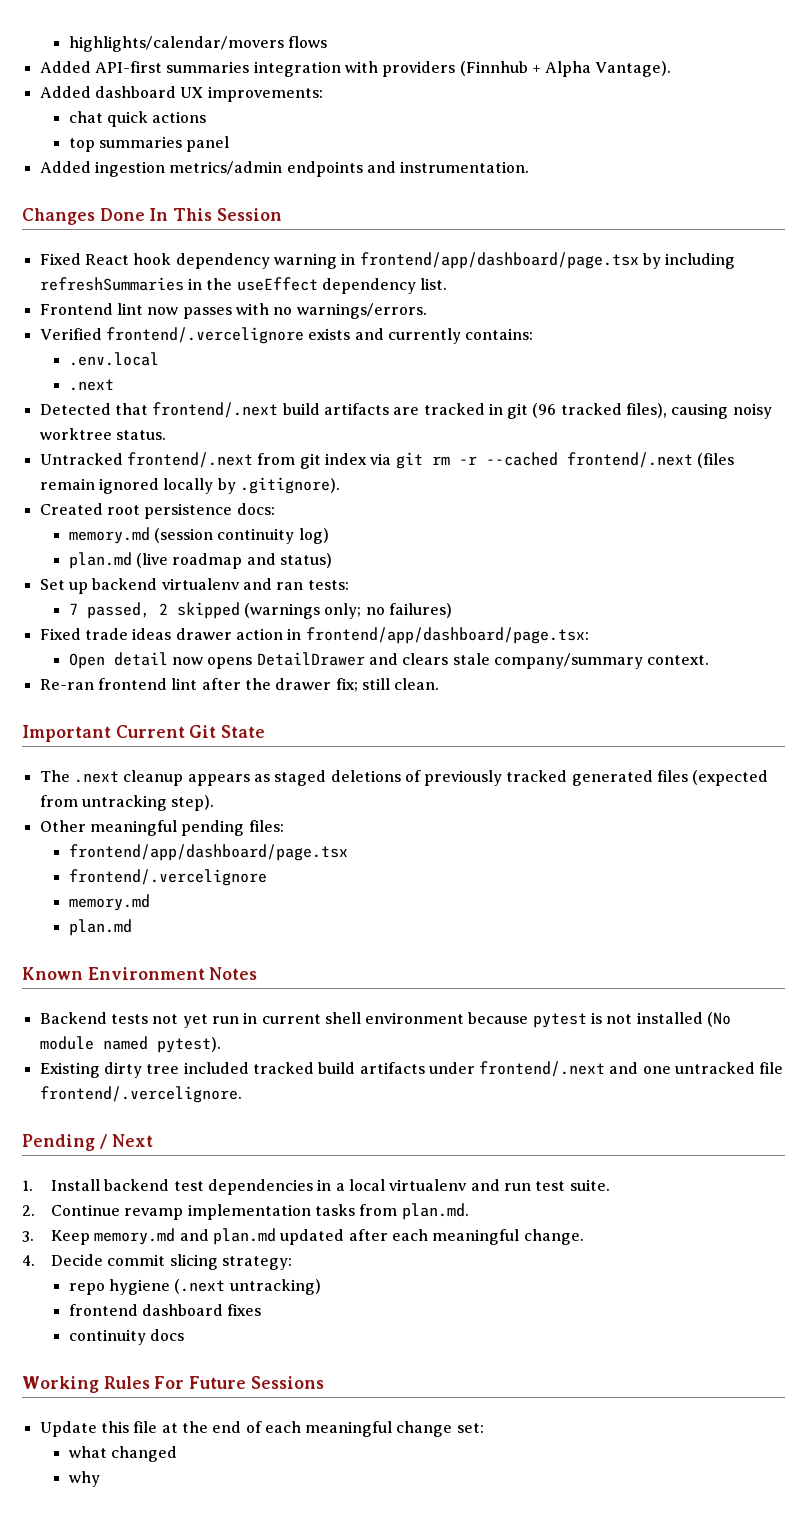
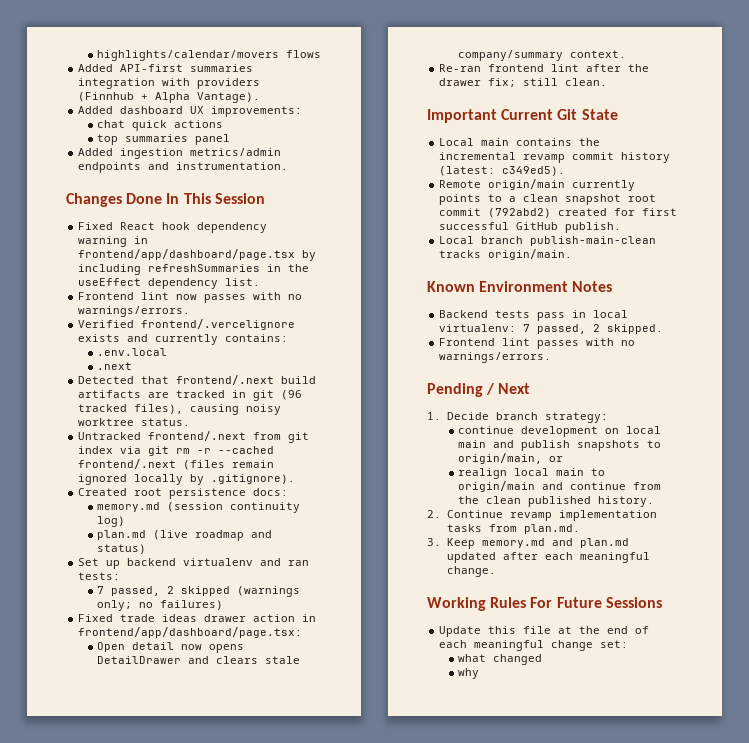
[39,770,769,786] [39,795,215,811] [39,820,284,836] [68,844,348,861] [68,869,267,886] [68,894,150,911] [68,919,132,936] The .next cleanup appears as staged deletions of previously tracked generated files (expected from untracking step). // Other meaningful pending files: // frontend/app/dashboard/page.tsx // frontend/.vercelignore // memory.md // plan.md -> [439,138,601,146] [439,152,671,163] [439,166,566,176] [439,179,636,191] [439,194,657,205] [439,208,678,218] [439,222,622,233] [439,236,657,246] [439,249,573,260] Local main contains the incremental revamp commit history (latest: c349ed5). // Remote origin/main currently points to a clean snapshot root commit (792abd2) created for first successful GitHub publish. // Local branch publish-main-clean tracks origin/main.
[152,1012,732,1028] [39,1036,221,1053] [39,1061,784,1078] [39,1086,242,1103] [22,1134,154,1151] [22,1179,610,1195] not yet run in current shell environment because pytest is not installed (No module named pytest). // Existing dirty tree included tracked build artifacts under frontend/.next and one untracked file frontend/.vercelignore. // Pending / Next // 1. Install backend test dependencies in a local virtualenv and run test suite. -> [537,310,629,321] [439,324,664,334] [439,338,636,349] [439,352,552,363] [427,383,531,397] [427,412,608,423] [458,426,662,437] [458,440,662,451] [458,453,564,464] [458,468,606,479] [458,481,662,492] [458,496,655,507] pass in local virtualenv: 7 passed, 2 skipped. // Frontend lint passes with no warnings/errors. // Pending / Next // 1. Decide branch strategy: // continue development on local main and publish snapshots to origin/main, or // realign local main to origin/main and continue from the clean published history.
[22,1254,292,1270] [68,1279,321,1295] [68,1304,262,1316] [68,1329,184,1345] // 4. Decide commit slicing strategy: // repo hygiene (.next untracking) // frontend dashboard fixes // continuity docs -> (496, 571) none

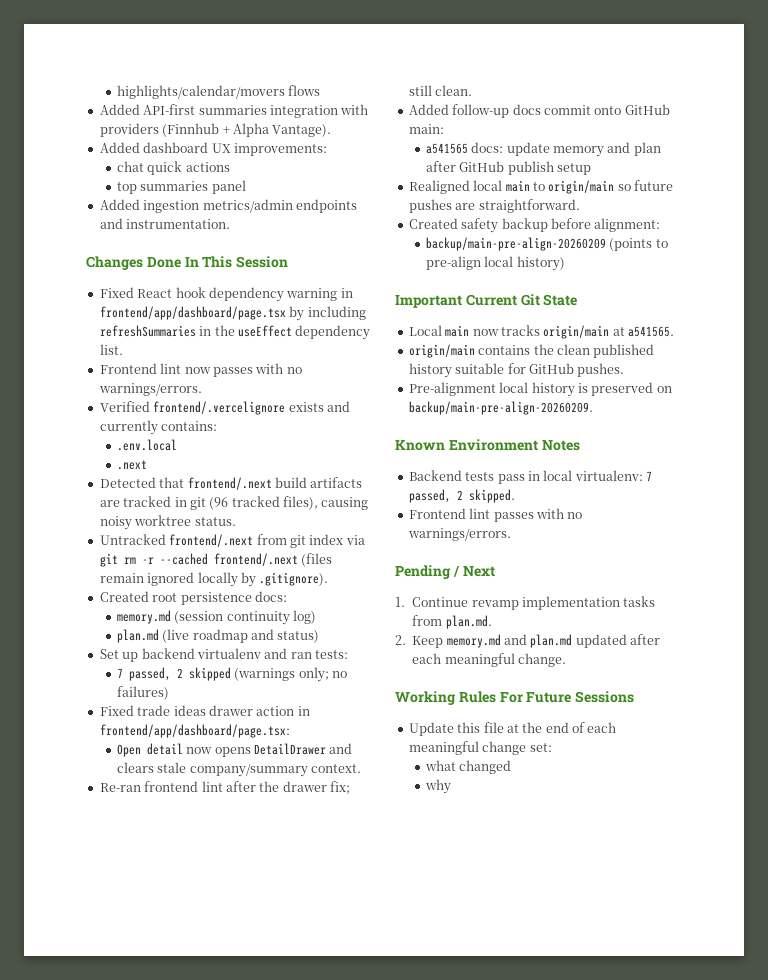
(608, 82) none -> [408,104,670,118] [408,124,444,134] [425,142,661,157] [425,161,591,175] [408,180,673,194] [408,199,580,213] [408,218,661,233] [425,237,668,251] [425,256,565,271] // Added follow-up docs commit onto GitHub main: // a541565 docs: update memory and plan after GitHub publish setup // Realigned local main to origin/main so future pushes are straightforward. // Created safety backup before alignment: // backup/main-pre-align-20260209 (points to pre-align local history)
[516,138,601,146] [439,152,671,163] [439,166,566,176] [439,179,636,191] [439,194,657,205] [439,208,678,218] [439,222,622,233] [439,236,657,246] [439,249,573,260] contains the incremental revamp commit history (latest: c349ed5). // Remote origin/main currently points to a clean snapshot root commit (792abd2) created for first successful GitHub publish. // Local branch publish-main-clean tracks origin/main. -> [472,325,674,339] [408,344,655,358] [408,363,625,378] [408,382,672,397] [408,401,593,415] now tracks origin/main at a541565. // origin/main contains the clean published history suitable for GitHub pushes. // Pre-alignment local history is preserved on backup/main-pre-align-20260209.
[446,412,608,423] [458,426,662,437] [458,440,662,451] [458,453,564,464] [458,468,606,479] [458,481,662,492] [458,496,655,507] [427,510,441,518] Decide branch strategy: // continue development on local main and publish snapshots to origin/main, or // realign local main to origin/main and continue from the clean published history. // 2. -> (405, 602) none
[427,538,441,546] 3. -> [395,635,406,645] 2.

